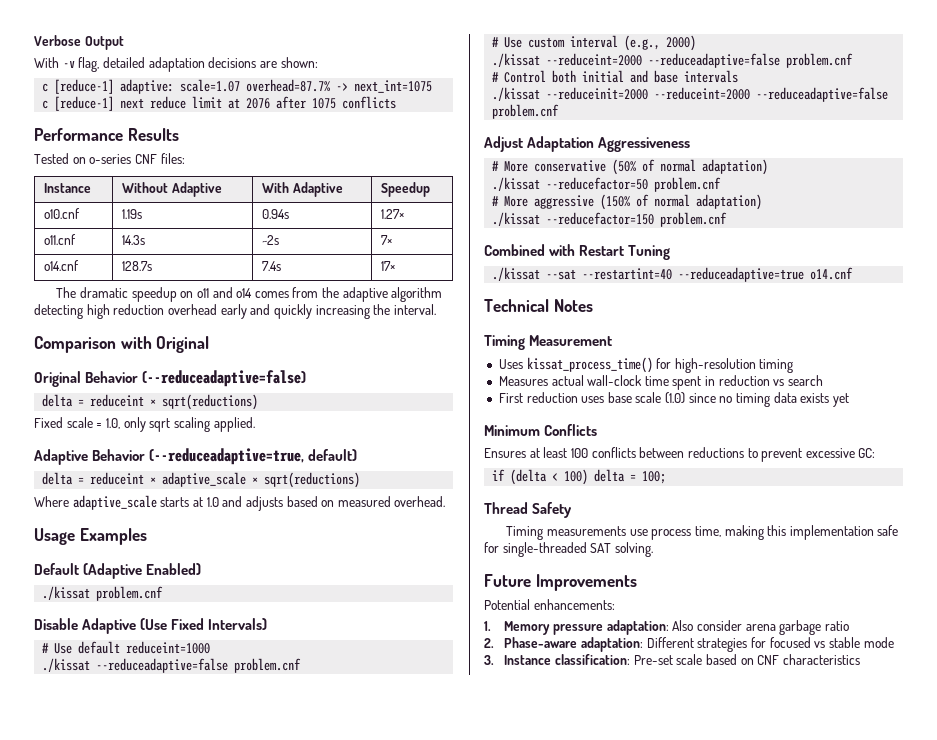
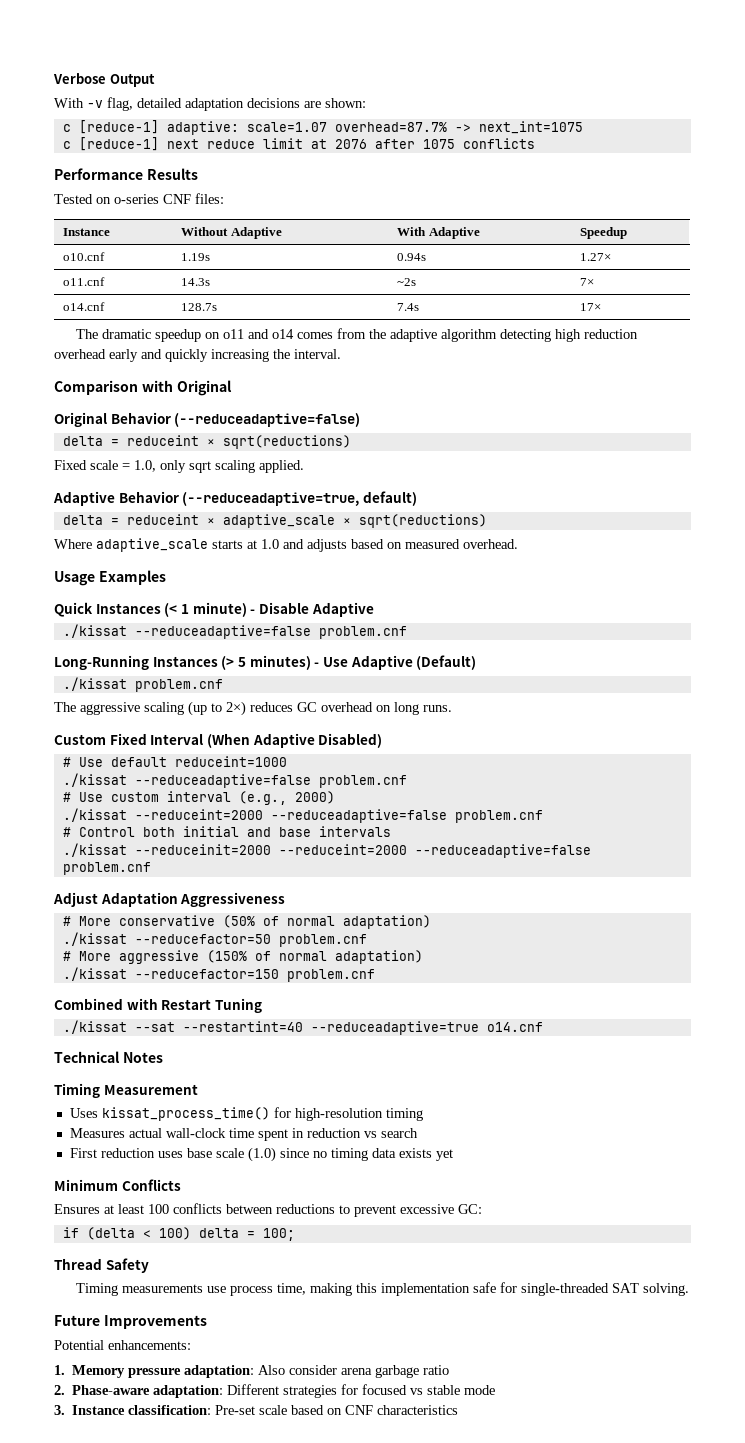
[34,563,202,579] [42,586,164,601] [34,618,268,634] Default (Adaptive Enabled) // ./kissat problem.cnf // Disable Adaptive (Use Fixed Intervals) -> [54,602,374,617] [62,624,407,639] [54,655,477,670] [62,677,223,692] [54,701,452,716] [54,733,383,748] Quick Instances (< 1 minute) - Disable Adaptive // ./kissat --reduceadaptive=false problem.cnf // Long-Running Instances (> 5 minutes) - Use Adaptive (Default) // ./kissat problem.cnf // The aggressive scaling (up to 2×) reduces GC overhead on long runs. // Custom Fixed Interval (When Adaptive Disabled)

